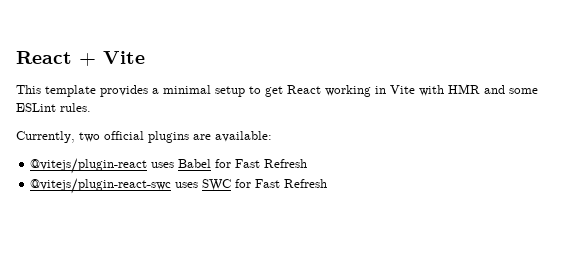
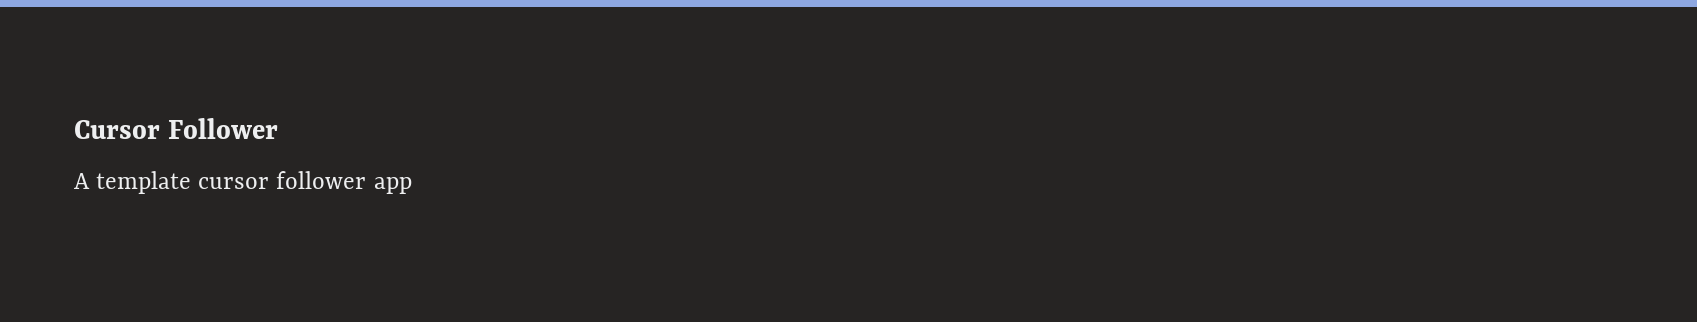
[16,51,145,66] [16,84,538,97] [16,103,91,112] [16,131,272,143] [30,158,308,174] [30,178,328,194] React + Vite // This template provides a minimal setup to get React working in Vite with HMR and some ESLint rules. // Currently, two official plugins are available: // @vitejs/plugin-react uses Babel for Fast Refresh // @vitejs/plugin-react-swc uses SWC for Fast Refresh -> [74,118,279,139] [74,171,412,194] Cursor Follower // A template cursor follower app

